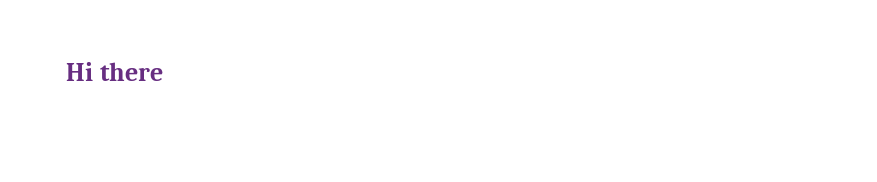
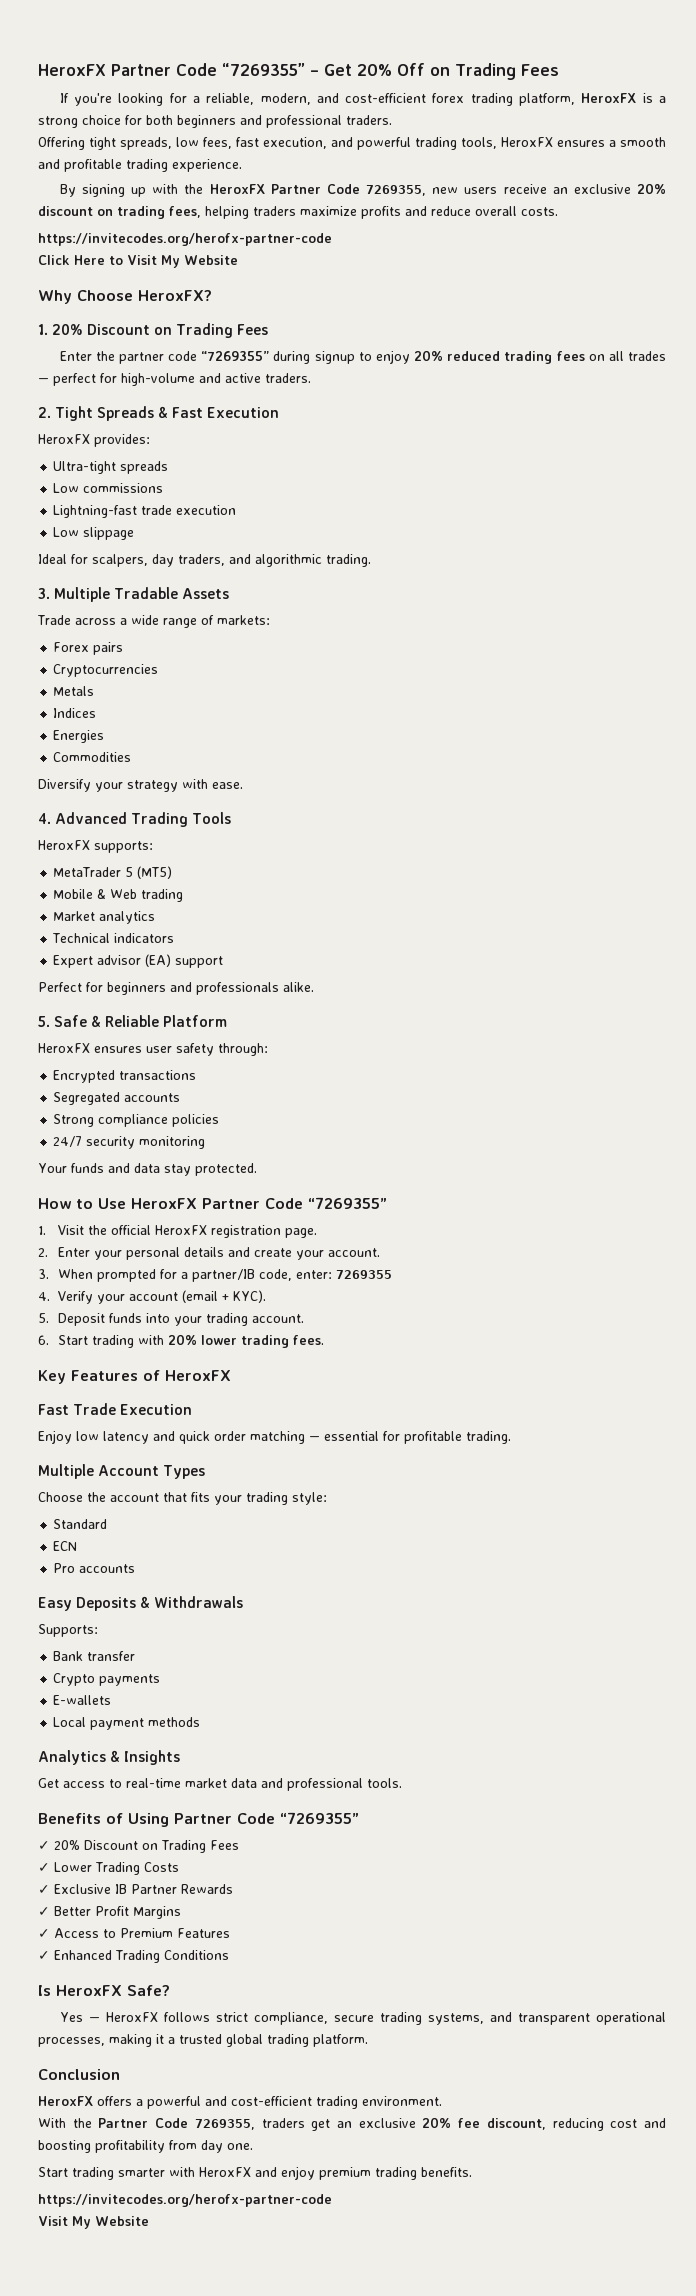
[66,62,163,81] Hi there -> [38,63,559,80] [59,93,667,106] [38,115,392,128] [38,137,666,150] [38,159,242,172] [59,183,666,197] [38,206,558,219] [38,233,332,246] [38,255,238,268] [38,290,212,304] [38,323,269,338] [59,350,666,364] [38,373,311,386] [38,406,280,421] [38,434,150,447] [53,461,169,474] [53,483,164,493] [53,505,237,518] [53,527,135,540] [38,554,371,567] [38,587,230,602] [37,615,270,628] [53,642,124,655] [53,664,159,677] [53,686,95,696] [53,708,97,718] [53,730,105,743] [53,752,132,762] [38,779,243,792] [38,812,232,827] [38,840,153,853] [53,866,173,879] [53,889,184,902] [53,911,156,924] [52,933,175,943] [53,954,224,968] [38,982,314,995] [38,1015,228,1027] [38,1043,268,1056] [53,1070,197,1083] [53,1092,181,1105] [53,1114,220,1127] [53,1136,206,1149] [38,1163,257,1176] [38,1197,387,1209] [38,1225,318,1238] [38,1247,381,1260] [38,1269,393,1282] [38,1290,267,1304] [38,1313,305,1326] [38,1334,325,1348] [38,1370,231,1384] [38,1403,193,1415] [38,1430,511,1444] [38,1464,206,1479] [38,1492,327,1505] [53,1519,108,1529] [53,1541,78,1551] [53,1563,136,1573] [38,1596,244,1611] [38,1624,98,1637] [53,1651,136,1661] [53,1673,161,1686] [53,1695,112,1705] [53,1717,201,1730] [38,1750,181,1765] [38,1778,402,1791] [38,1812,359,1827] [38,1840,239,1853] [38,1862,179,1875] [38,1884,233,1894] [38,1906,181,1919] [38,1928,230,1938] [38,1950,229,1963] [38,1985,170,1996] [59,2012,666,2025] [38,2034,368,2047] [38,2069,120,2080] [38,2096,442,2109] [38,2117,666,2131] [38,2140,253,2153] [38,2166,472,2180] [38,2194,332,2207] [38,2216,149,2229] HeroxFX Partner Code “7269355” – Get 20% Off on Trading Fees // If you're looking for a reliable, modern, and cost-efficient forex trading platform, HeroxFX is a strong choice for both beginners and professional traders. // Offering tight spreads, low fees, fast execution, and powerful trading tools, HeroxFX ensures a smooth and profitable trading experience. // By signing up with the HeroxFX Partner Code 7269355, new users receive an exclusive 20% discount on trading fees, helping traders maximize profits and reduce overall costs. // https://invitecodes.org/herofx-partner-code // Click Here to Visit My Website // Why Choose HeroxFX? // 1. 20% Discount on Trading Fees // Enter the partner code “7269355” during signup to enjoy 20% reduced trading fees on all trades — perfect for high-volume and active traders. // 2. Tight Spreads & Fast Execution // HeroxFX provides: // Ultra-tight spreads // Low commissions // Lightning-fast trade execution // Low slippage // Ideal for scalpers, day traders, and algorithmic trading. // 3. Multiple Tradable Assets // Trade across a wide range of markets: // Forex pairs // Cryptocurrencies // Metals // Indices // Energies // Commodities // Diversify your strategy with ease. // 4. Advanced Trading Tools // HeroxFX supports: // MetaTrader 5 (MT5) // Mobile & Web trading // Market analytics // Technical indicators // Expert advisor (EA) support // Perfect for beginners and professionals alike. // 5. Safe & Reliable Platform // HeroxFX ensures user safety through: // Encrypted transactions // Segregated accounts // Strong compliance policies // 24/7 security monitoring // Your funds and data stay protected. // How to Use HeroxFX Partner Code “7269355” // 1. Visit the official HeroxFX registration page. // 2. Enter your personal details and create your account. // 3. When prompted for a partner/IB code, enter: 7269355 // 4. Verify your account (email + KYC). // 5. Deposit funds into your trading account. // 6. Start trading with 20% lower trading fees. // Key Features of HeroxFX // Fast Trade Execution // Enjoy low latency and quick order matching — essential for profitable trading. // Multiple Account Types // Choose the account that fits your trading style: // Standard // ECN // Pro accounts // Easy Deposits & Withdrawals // Supports: // Bank transfer // Crypto payments // E-wallets // Local payment methods // Analytics & Insights // Get access to real-time market data and professional tools. // Benefits of Using Partner Code “7269355” // ✓ 20% Discount on Trading Fees // ✓ Lower Trading Costs // ✓ Exclusive IB Partner Rewards // ✓ Better Profit Margins // ✓ Access to Premium Features // ✓ Enhanced Trading Conditions // Is HeroxFX Safe? // Yes — HeroxFX follows strict compliance, secure trading systems, and transparent operational processes, making it a trusted global trading platform. // Conclusion // HeroxFX offers a powerful and cost-efficient trading environment. // With the Partner Code 7269355, traders get an exclusive 20% fee discount, reducing cost and boosting profitability from day one. // Start trading smarter with HeroxFX and enjoy premium trading benefits. // https://invitecodes.org/herofx-partner-code // Visit My Website

